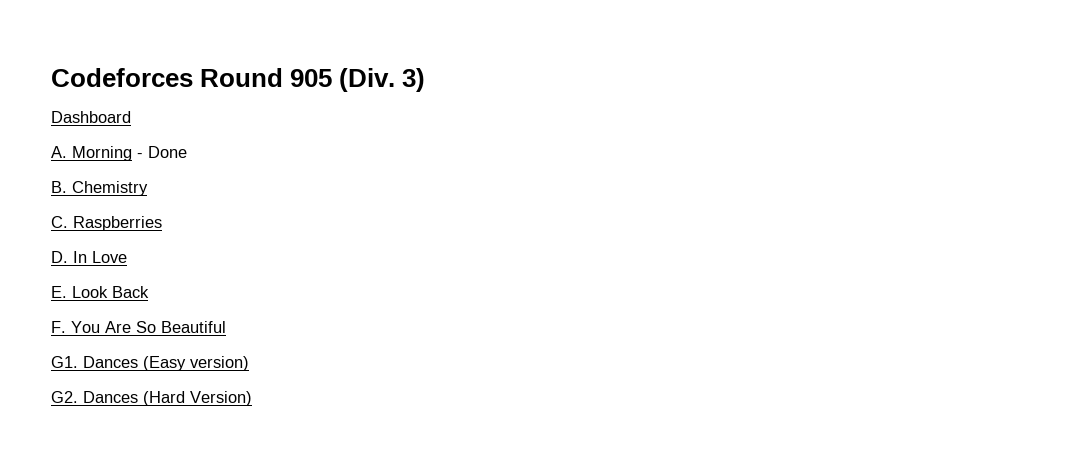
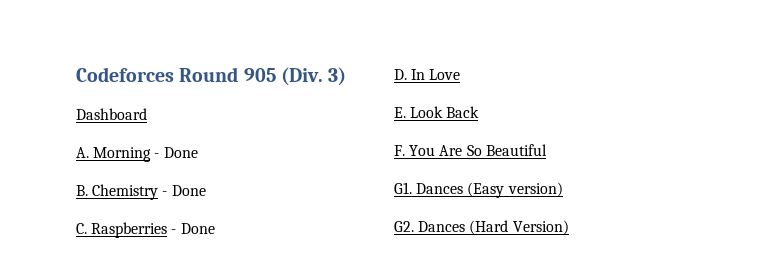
(148, 188) none -> [162,185,206,196] - Done
(162, 223) none -> [171,223,215,234] - Done

